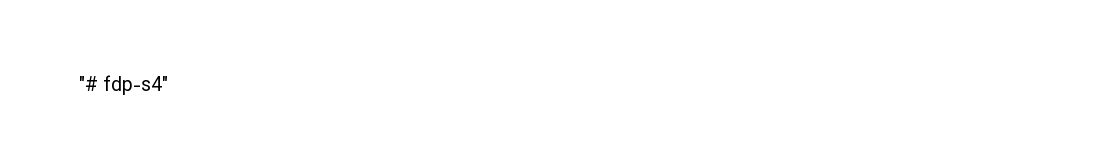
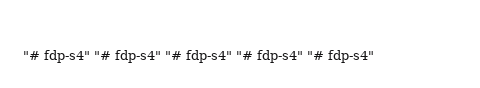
[79,75,169,95] "# fdp-s4" -> [23,50,374,63] "# fdp-s4" "# fdp-s4" "# fdp-s4" "# fdp-s4" "# fdp-s4"

